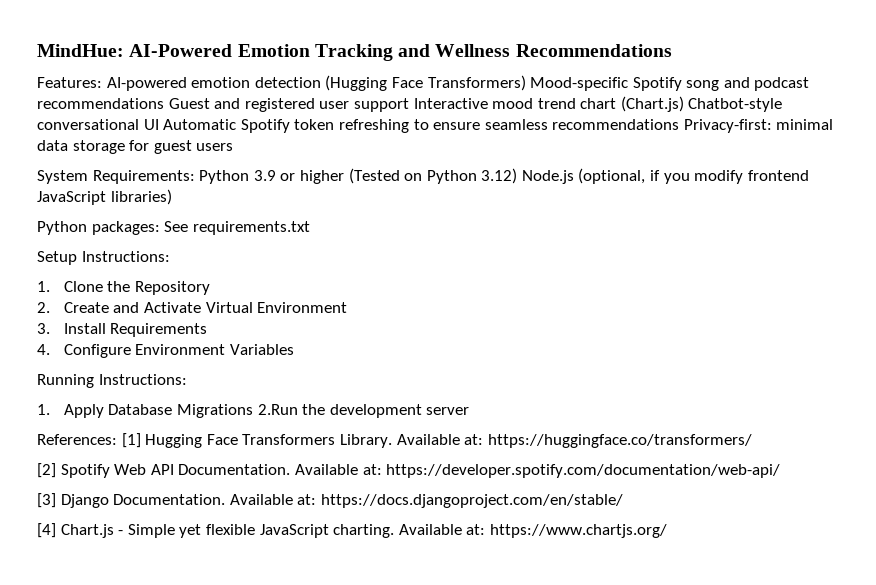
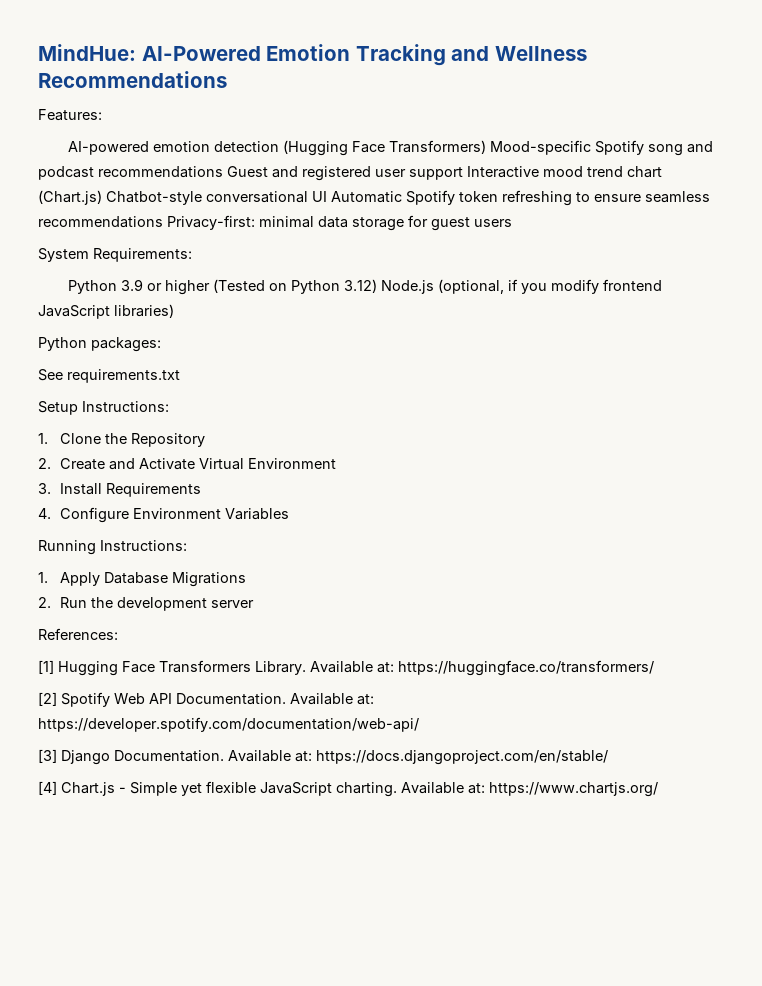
(102, 82) none -> (102, 115) //
(195, 177) none -> (192, 255) //
(160, 228) none -> (161, 344) //
[257,404,298,415] 2.Run -> [38,597,88,608] // 2. Run
(117, 439) none -> (118, 634) //

